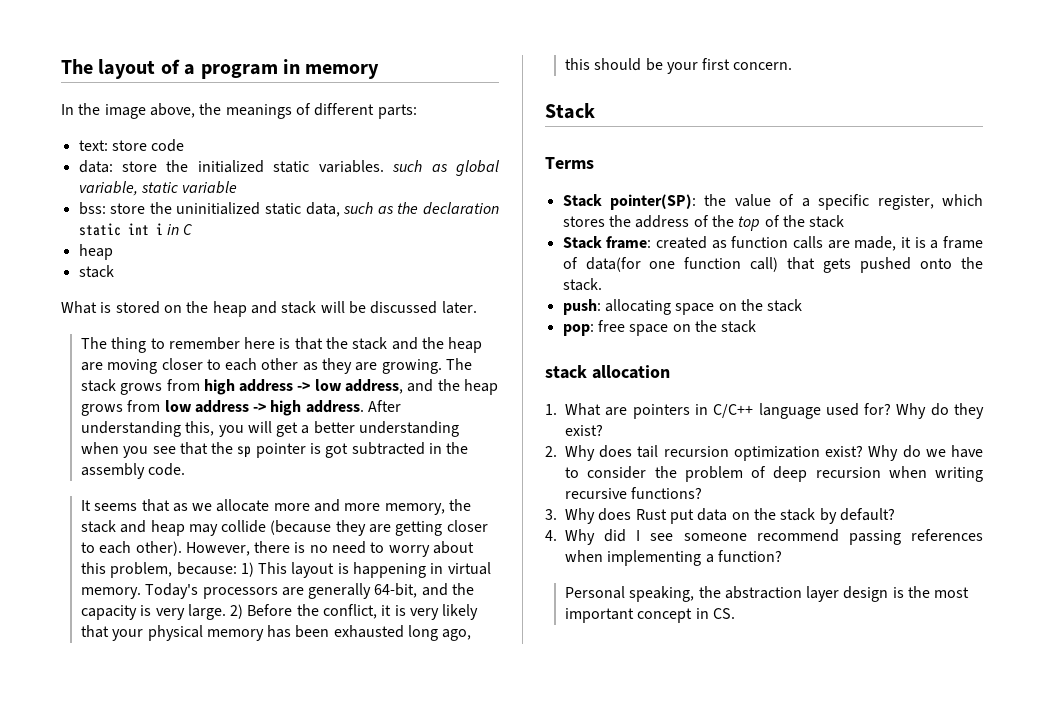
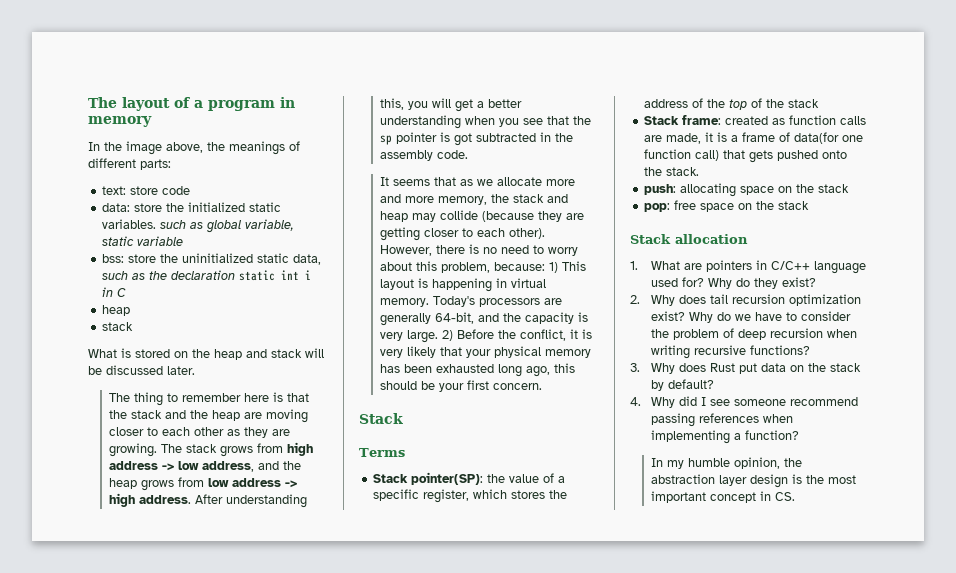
[545,365,587,379] stack -> [630,234,671,244] Stack
[564,586,695,602] Personal speaking, -> [650,457,780,469] In my humble opinion,

